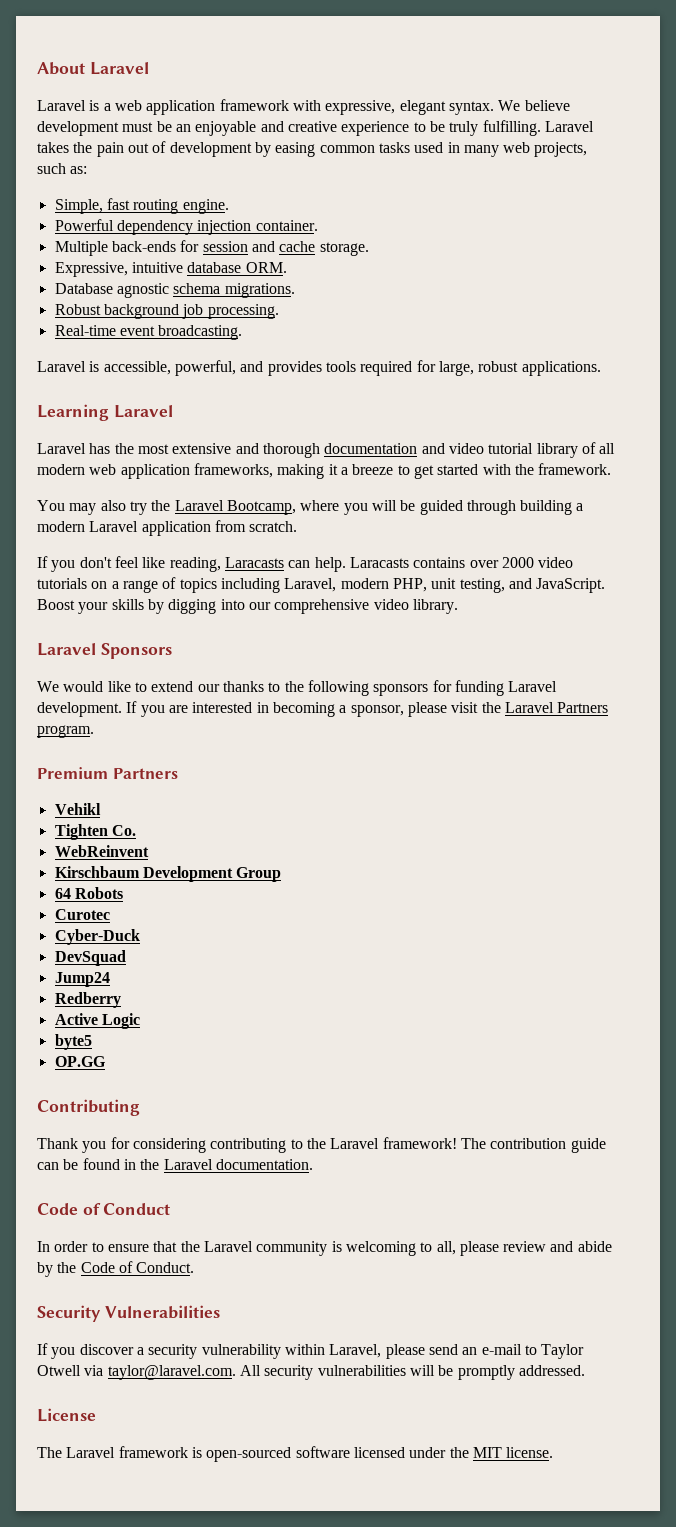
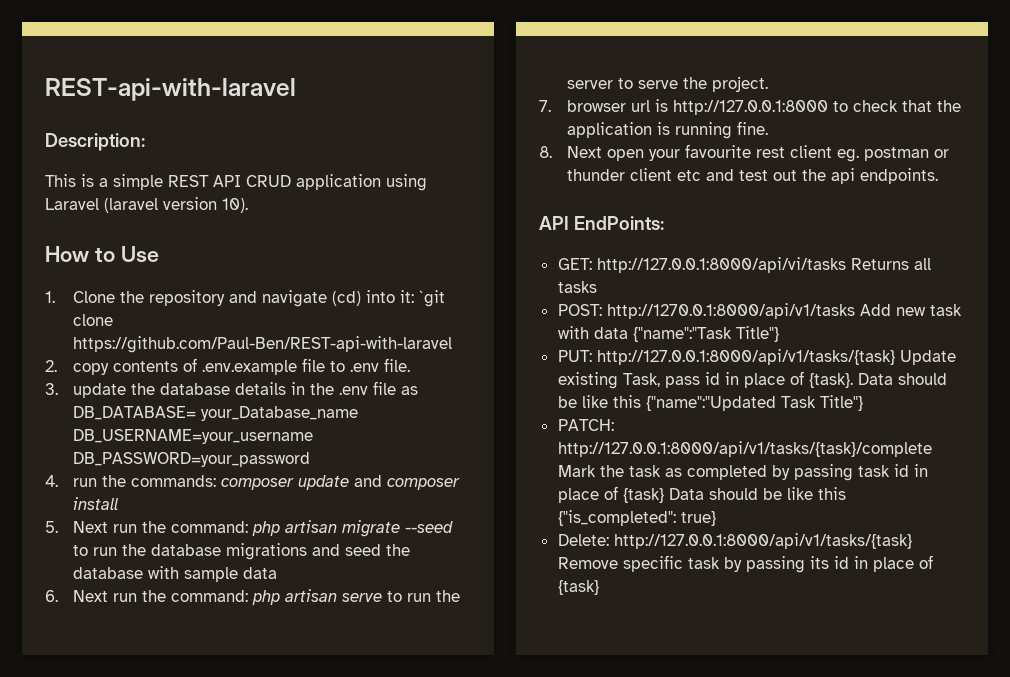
[37,62,149,75] [37,99,570,115] [37,120,594,136] [37,141,588,157] [37,163,88,174] [54,198,229,214] [54,219,318,235] [54,240,369,256] [54,262,287,277] [54,283,295,298] [54,304,279,319] [54,325,243,340] [37,360,601,376] [37,404,173,421] [37,442,616,458] [37,463,612,479] [37,500,584,515] [37,520,298,536] [37,556,574,572] [37,577,606,593] [37,599,458,614] [37,643,172,659] [37,680,558,696] [37,701,609,717] [37,725,94,738] [37,767,178,779] [54,803,101,815] [54,824,136,840] [54,845,149,857] [54,866,282,882] [54,887,123,899] [54,909,110,920] [54,929,140,945] [54,950,126,966] [54,972,110,987] [54,992,121,1008] [54,1013,140,1029] [54,1034,92,1050] [54,1056,106,1067] [37,1099,140,1116] [37,1137,606,1153] [37,1158,313,1170] [37,1203,171,1215] [37,1241,612,1256] [37,1261,195,1277] [37,1305,220,1322] [37,1343,585,1359] [37,1365,585,1380] [37,1408,96,1422] [37,1446,554,1462] About Laravel // Laravel is a web application framework with expressive, elegant syntax. We believe development must be an enjoyable and creative experience to be truly fulfilling. Laravel takes the pain out of development by easing common tasks used in many web projects, such as: // Simple, fast routing engine. // Powerful dependency injection container. // Multiple back-ends for session and cache storage. // Expressive, intuitive database ORM. // Database agnostic schema migrations. // Robust background job processing. // Real-time event broadcasting. // Laravel is accessible, powerful, and provides tools required for large, robust applications. // Learning Laravel // Laravel has the most extensive and thorough documentation and video tutorial library of all modern web application frameworks, making it a breeze to get started with the framework. // You may also try the Laravel Bootcamp, where you will be guided through building a modern Laravel application from scratch. // If you don't feel like reading, Laracasts can help. Laracasts contains over 2000 video tutorials on a range of topics including Laravel, modern PHP, unit testing, and JavaScript. Boost your skills by digging into our comprehensive video library. // Laravel Sponsors // We would like to extend our thanks to the following sponsors for funding Laravel development. If you are interested in becoming a sponsor, please visit the Laravel Partners program. // Premium Partners // Vehikl // Tighten Co. // WebReinvent // Kirschbaum Development Group // 64 Robots // Curotec // Cyber-Duck // DevSquad // Jump24 // Redberry // Active Logic // byte5 // OP.GG // Contributing // Thank you for considering contributing to the Laravel framework! The contribution guide can be found in the Laravel documentation. // Code of Conduct // In order to ensure that the Laravel community is welcoming to all, please review and abide by the Code of Conduct. // Security Vulnerabilities // If you discover a security vulnerability within Laravel, please send an e-mail to Taylor Otwell via taylor@laravel.com. All security vulnerabilities will be promptly addressed. // License // The Laravel framework is open-sourced software licensed under the MIT license. -> [45,78,296,101] [45,133,145,151] [45,174,427,191] [45,197,248,213] [45,246,159,262] [45,290,446,307] [73,314,114,326] [73,336,453,353] [45,358,411,375] [45,381,419,398] [73,406,359,421] [73,429,314,444] [73,452,311,467] [45,475,461,490] [73,497,119,510] [45,520,454,537] [73,543,411,560] [73,566,278,582] [45,589,461,605] [567,76,769,92] [539,99,962,115] [567,121,769,139] [539,144,950,162] [567,168,939,184] [539,216,664,230] [557,257,931,273] [557,281,597,293] [557,303,962,319] [557,326,779,342] [557,349,956,365] [557,371,947,389] [557,395,863,411] [557,419,614,431] [557,441,932,457] [557,464,928,481] [557,486,846,503] [557,510,716,526] [557,533,912,549] [557,555,933,573] [557,580,599,595] REST-api-with-laravel // Description: // This is a simple REST API CRUD application using Laravel (laravel version 10). // How to Use // 1. Clone the repository and navigate (cd) into it: `git clone https://github.com/Paul-Ben/REST-api-with-laravel // 2. copy contents of .env.example file to .env file. // 3. update the database details in the .env file as DB_DATABASE= your_Database_name DB_USERNAME=your_username DB_PASSWORD=your_password // 4. run the commands: composer update and composer install // 5. Next run the command: php artisan migrate --seed to run the database migrations and seed the database with sample data // 6. Next run the command: php artisan serve to run the server to serve the project. // 7. browser url is http://127.0.0.1:8000 to check that the application is running fine. // 8. Next open your favourite rest client eg. postman or thunder client etc and test out the api endpoints. // API EndPoints: // GET: http://127.0.0.1:8000/api/vi/tasks Returns all tasks // POST: http://1270.0.1:8000/api/v1/tasks Add new task with data {"name":"Task Title"} // PUT: http://127.0.0.1:8000/api/v1/tasks/{task} Update existing Task, pass id in place of {task}. Data should be like this {"name":"Updated Task Title"} // PATCH: http://127.0.0.1:8000/api/v1/tasks/{task}/complete Mark the task as completed by passing task id in place of {task} Data should be like this {"is_completed": true} // Delete: http://127.0.0.1:8000/api/v1/tasks/{task} Remove specific task by passing its id in place of {task}

